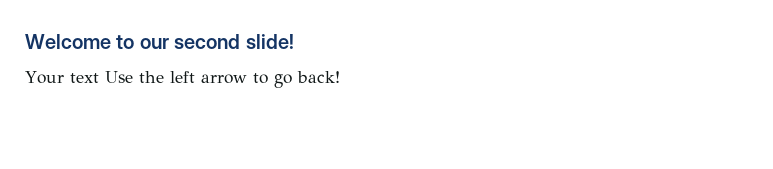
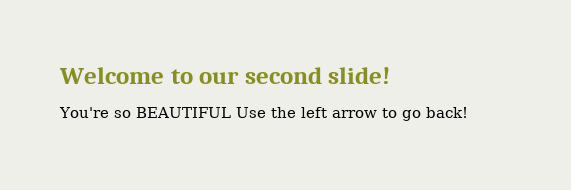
[25,71,99,84] Your text -> [59,107,231,118] You're so BEAUTIFUL

